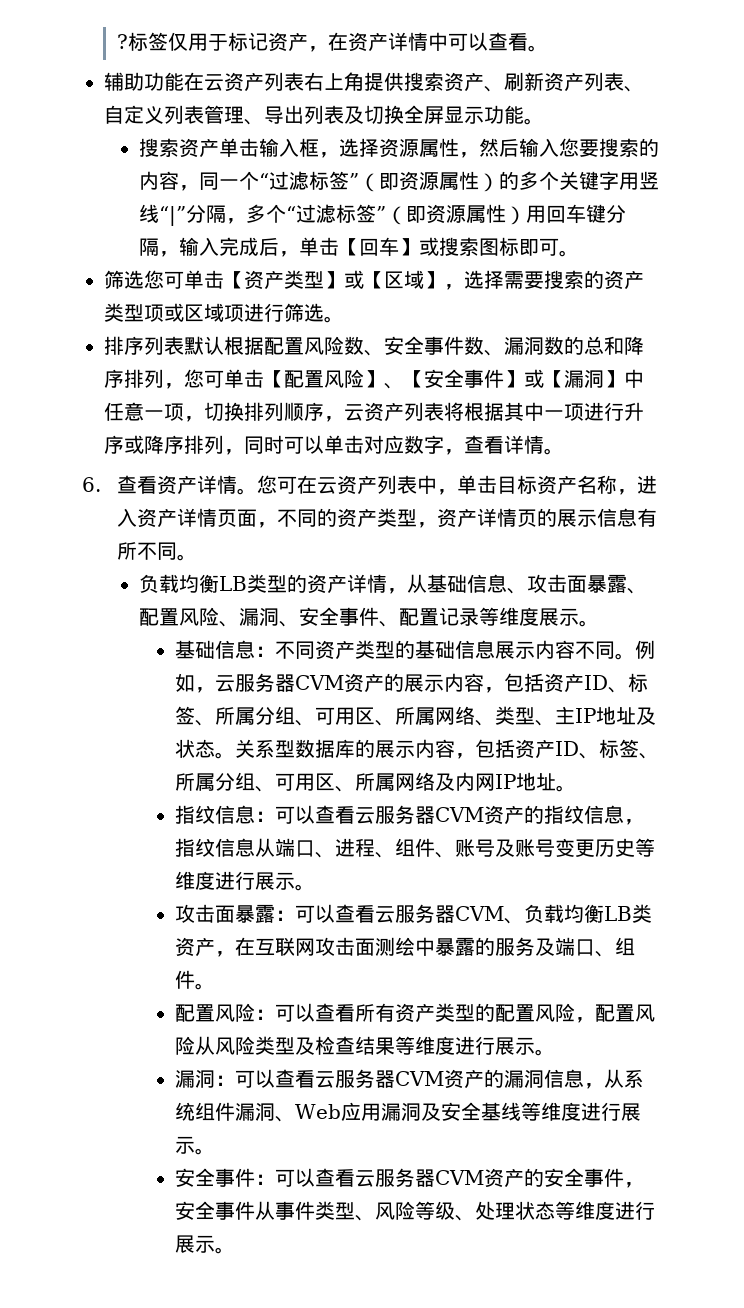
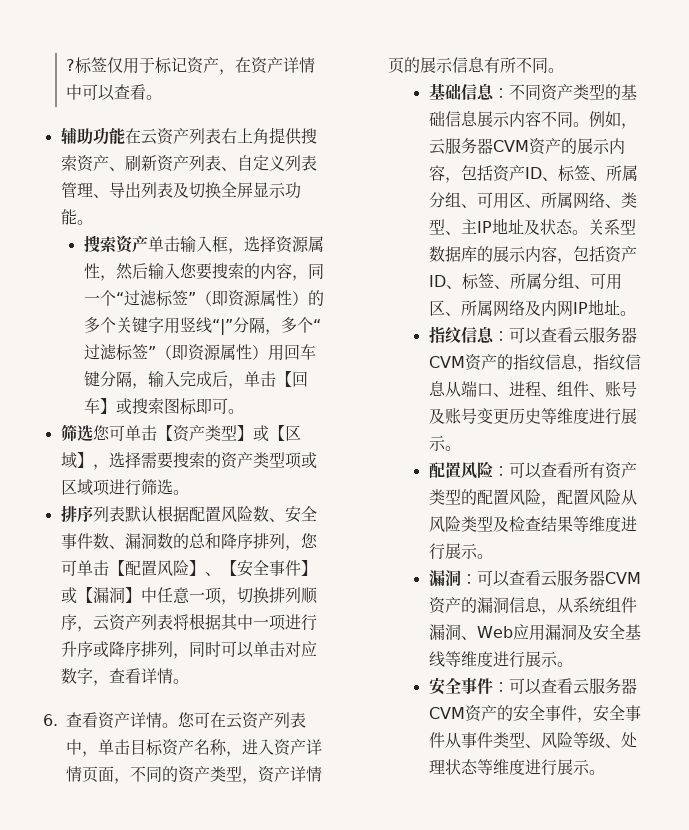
[139,574,648,594] [139,607,600,627] // 负载均衡LB类型的资产详情，从基础信息、攻击面暴露、配置风险、漏洞、安全事件、配置记录等维度展示。 -> (565, 70) none
[174,904,652,924] [174,937,635,957] [174,970,215,990] // 攻击面暴露：可以查看云服务器CVM、负载均衡LB类资产，在互联网攻击面测绘中暴露的服务及端口、组件。 -> (461, 448) none

